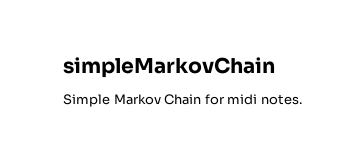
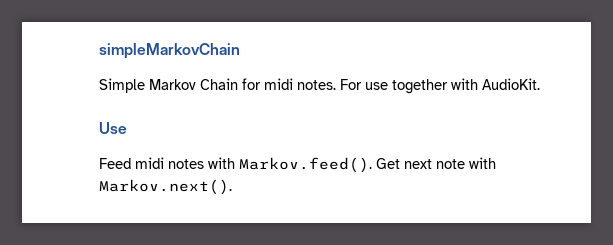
(302, 99) none -> [340,78,540,94] [99,122,127,134] [99,157,496,173] [99,179,232,195] For use together with AudioKit. // Use // Feed midi notes with Markov.feed(). Get next note with Markov.next().

